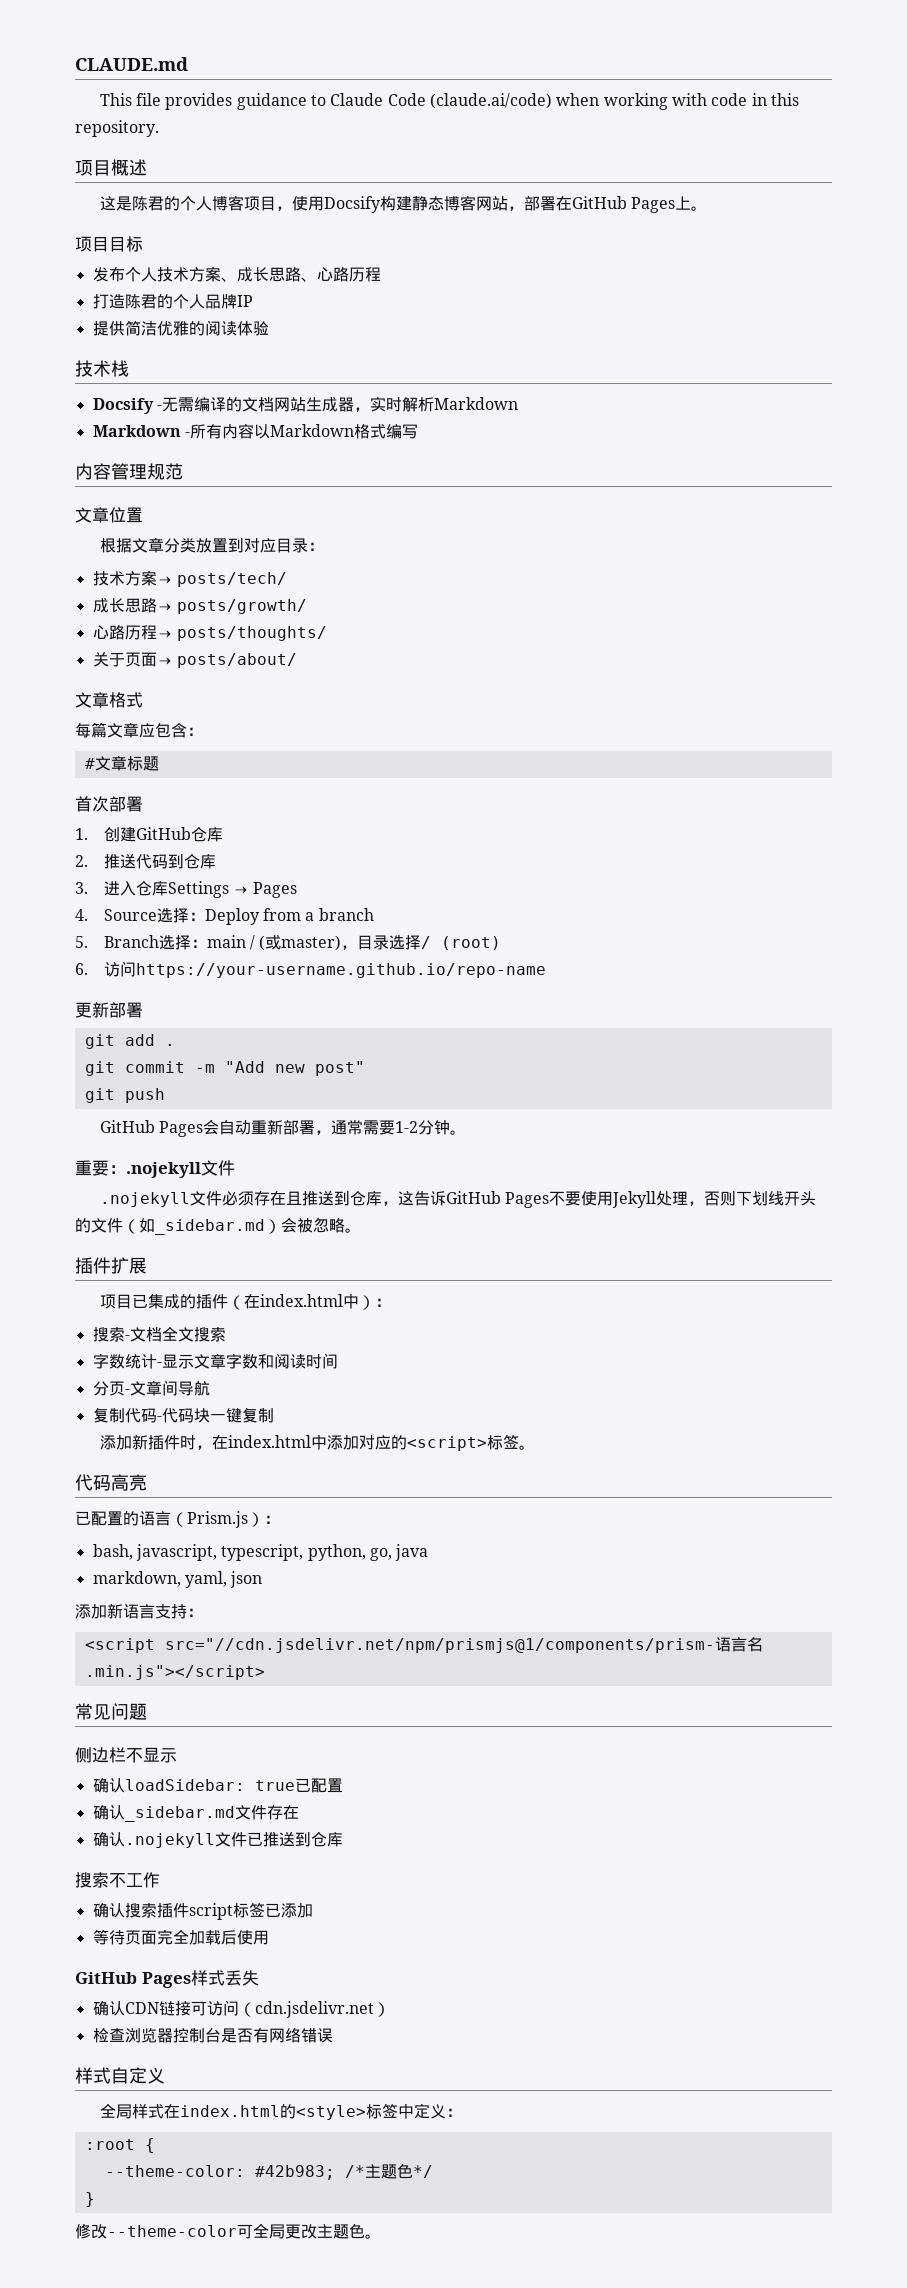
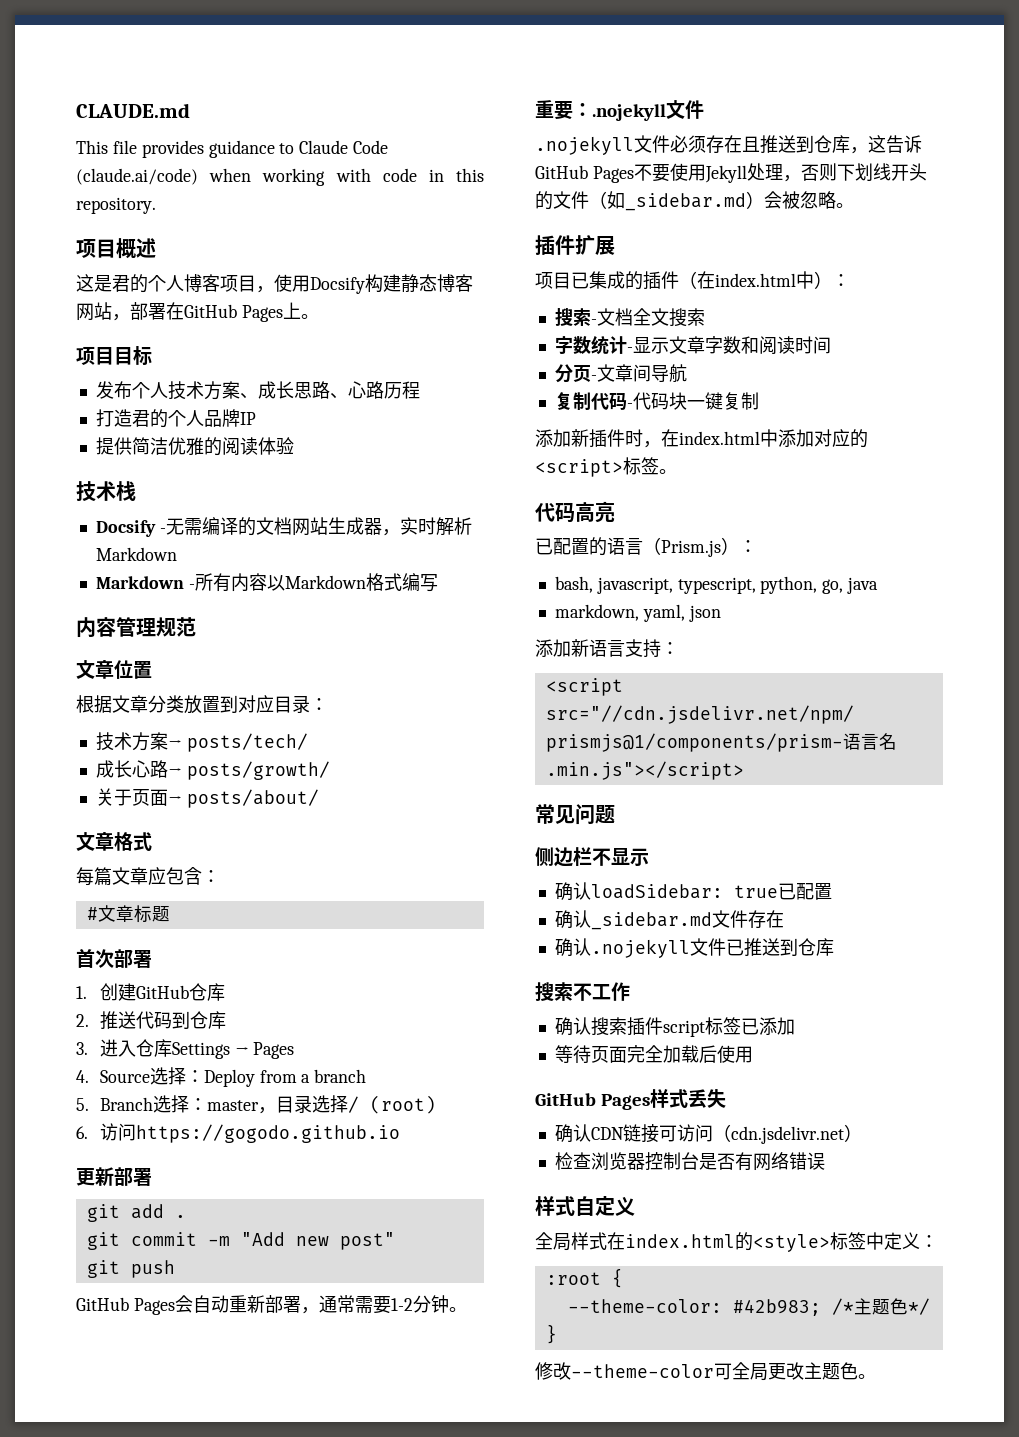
[131,196,148,211] 陈 -> (112, 283) none
[124,294,141,309] 陈 -> (132, 418) none
[124,598,141,613] 思 -> [131,760,150,778] 心
[92,625,327,641] // 心路历程→ posts/thoughts/ -> (330, 770) none
[206,935,342,951] main / (或master) -> [206,1100,259,1111] master
[135,963,546,978] https://your-username.github.io/repo-name -> [135,1124,400,1143] https://gogodo.github.io

